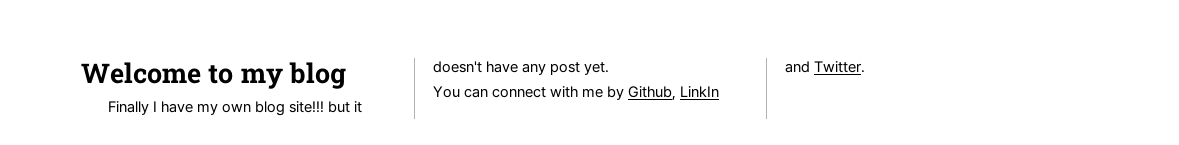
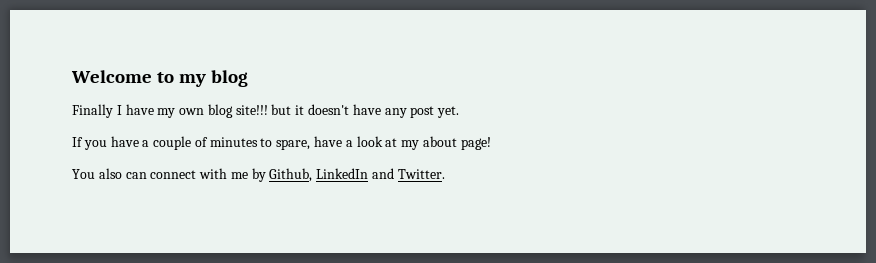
(610, 68) none -> [72,136,491,150] // If you have a couple of minutes to spare, have a look at my about page!
(460, 92) none -> [98,168,122,179] also
[680,86,720,97] LinkIn -> [316,168,369,179] LinkedIn

